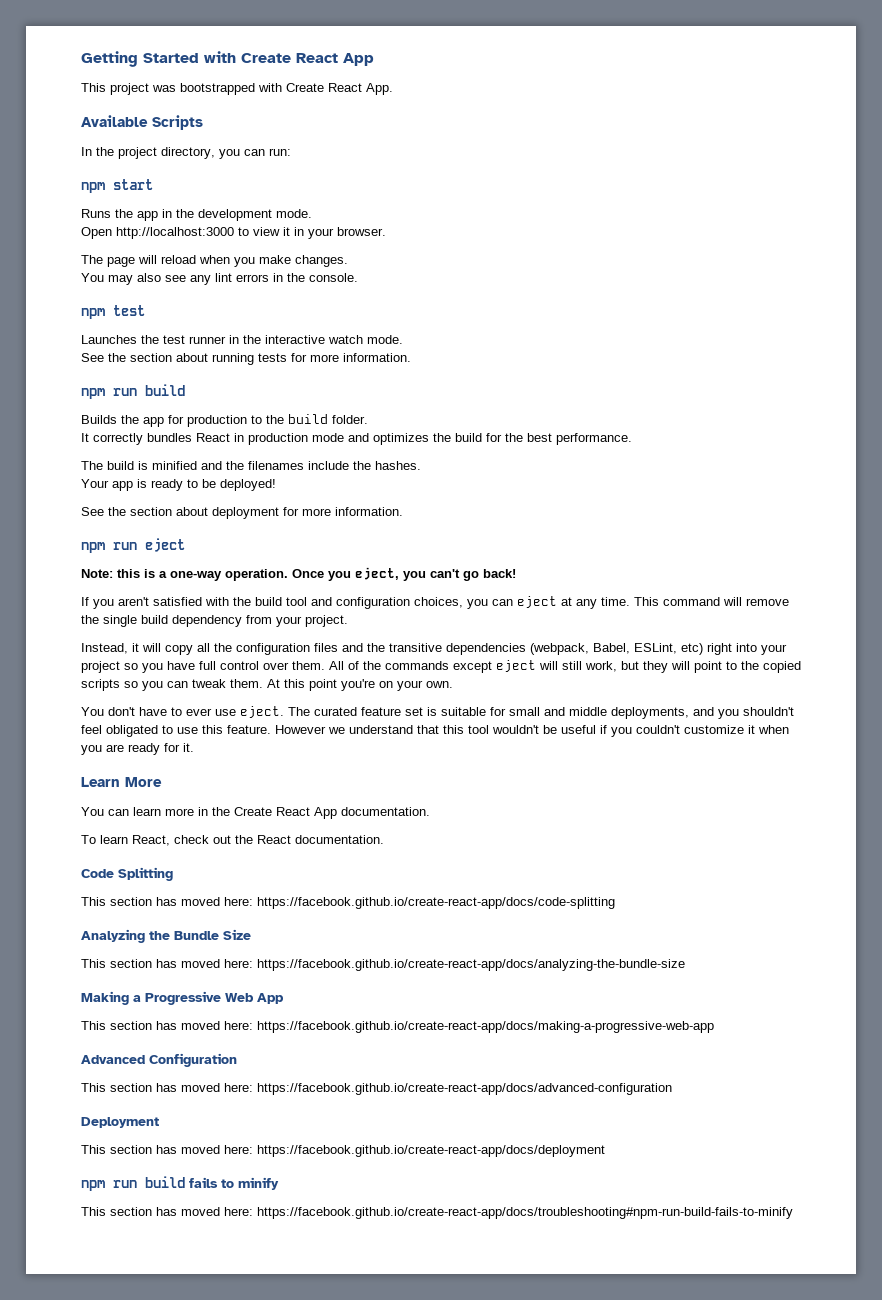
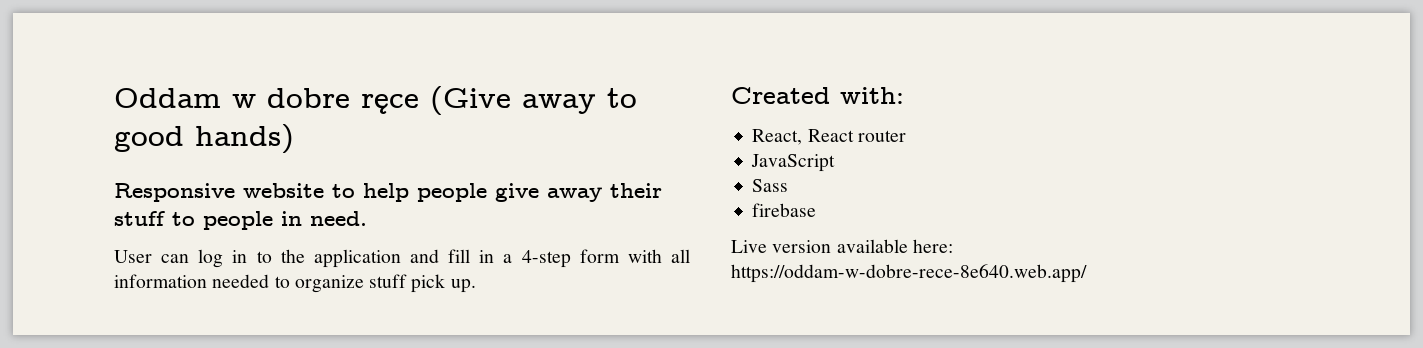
[81,51,374,67] [81,83,393,95] [81,115,203,130] [81,147,291,159] [81,179,153,193] [81,209,312,221] [81,227,386,239] [81,255,348,267] [81,273,358,285] [81,305,145,319] [81,335,403,344] [81,353,411,365] [81,384,185,399] [81,414,368,427] [81,433,632,445] [81,461,421,470] [81,479,276,491] [81,507,403,519] [81,538,185,553] [81,567,516,581] [81,596,789,609] [81,615,348,627] [81,643,787,655] [81,660,801,673] [81,679,453,691] [81,706,794,719] [81,725,789,737] [81,743,194,755] [81,777,162,787] [81,807,430,819] [81,835,384,846] [81,867,173,881] [81,897,615,909] [81,929,251,943] [81,959,685,971] [81,991,284,1005] [81,1021,714,1033] [81,1053,237,1067] [81,1083,672,1095] [81,1117,159,1128] [81,1145,605,1157] [81,1176,279,1191] [81,1207,793,1219] Getting Started with Create React App // This project was bootstrapped with Create React App. // Available Scripts // In the project directory, you can run: // npm start // Runs the app in the development mode. // Open http://localhost:3000 to view it in your browser. // The page will reload when you make changes. // You may also see any lint errors in the console. // npm test // Launches the test runner in the interactive watch mode. // See the section about running tests for more information. // npm run build // Builds the app for production to the build folder. // It correctly bundles React in production mode and optimizes the build for the best performance. // The build is minified and the filenames include the hashes. // Your app is ready to be deployed! // See the section about deployment for more information. // npm run eject // Note: this is a one-way operation. Once you eject, you can't go back! // If you aren't satisfied with the build tool and configuration choices, you can eject at any time. This command will remove the single build dependency from your project. // Instead, it will copy all the configuration files and the transitive dependencies (webpack, Babel, ESLint, etc) right into your project so you have full control over them. All of the commands except eject will still work, but they will point to the copied scripts so you can tweak them. At this point you're on your own. // You don't have to ever use eject. The curated feature set is suitable for small and middle deployments, and you shouldn't feel obligated to use this feature. However we understand that this tool wouldn't be useful if you couldn't customize it when you are ready for it. // Learn More // You can learn more in the Create React App documentation. // To learn React, check out the React documentation. // Code Splitting // This section has moved here: https://facebook.github.io/create-react-app/docs/code-splitting // Analyzing the Bundle Size // This section has moved here: https://facebook.github.io/create-react-app/docs/analyzing-the-bundle-size // Making a Progressive Web App // This section has moved here: https://facebook.github.io/create-react-app/docs/making-a-progressive-web-app // Advanced Configuration // This section has moved here: https://facebook.github.io/create-react-app/docs/advanced-configuration // Deployment // This section has moved here: https://facebook.github.io/create-react-app/docs/deployment // npm run build fails to minify // This section has moved here: https://facebook.github.io/create-react-app/docs/troubleshooting#npm-run-build-fails-to-minify -> [114,86,637,115] [114,124,294,154] [114,183,662,202] [114,211,367,230] [114,249,691,268] [114,274,476,293] [731,87,904,104] [752,129,906,145] [751,154,836,172] [752,179,789,192] [752,203,817,217] [731,239,953,253] [731,264,1087,283] Oddam w dobre ręce (Give away to good hands) // Responsive website to help people give away their stuff to people in need. // User can log in to the application and fill in a 4-step form with all information needed to organize stuff pick up. // Created with: // React, React router // JavaScript // Sass // firebase // Live version available here: https://oddam-w-dobre-rece-8e640.web.app/

